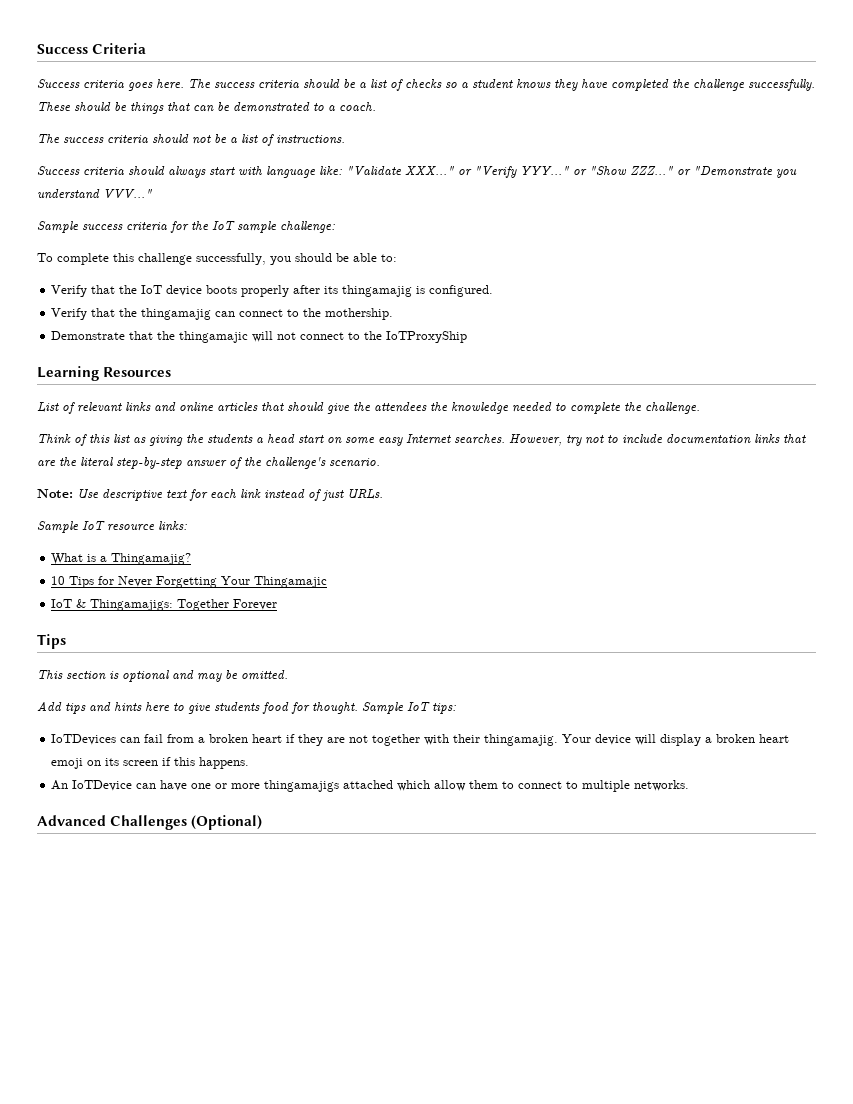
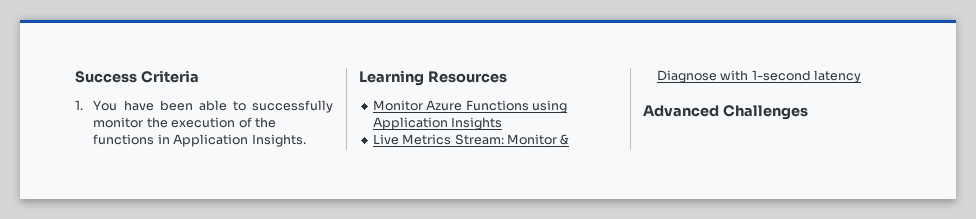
[37,79,815,91] [37,102,376,114] [37,134,345,146] [37,166,797,178] [37,189,152,199] [37,221,335,233] [37,253,397,265] [51,285,494,297] [51,308,394,320] [51,331,468,343] [37,366,172,381] [37,402,700,414] [37,434,806,446] [37,457,380,469] [37,489,383,501] [37,521,187,533] [51,553,192,565] [51,576,328,588] [51,599,278,611] [37,634,66,649] [37,670,288,682] [37,701,456,714] [51,734,790,746] [51,757,250,769] [51,780,690,792] Success criteria goes here. The success criteria should be a list of checks so a student knows they have completed the challenge successfully. These should be things that can be demonstrated to a coach. // The success criteria should not be a list of instructions. // Success criteria should always start with language like: "Validate XXX..." or "Verify YYY..." or "Show ZZZ..." or "Demonstrate you understand VVV..." // Sample success criteria for the IoT sample challenge: // To complete this challenge successfully, you should be able to: // Verify that the IoT device boots properly after its thingamajig is configured. // Verify that the thingamajig can connect to the mothership. // Demonstrate that the thingamajic will not connect to the IoTProxyShip // Learning Resources // List of relevant links and online articles that should give the attendees the knowledge needed to complete the challenge. // Think of this list as giving the students a head start on some easy Internet searches. However, try not to include documentation links that are the literal step-by-step answer of the challenge's scenario. // Note: Use descriptive text for each link instead of just URLs. // Sample IoT resource links: // What is a Thingamajig? // 10 Tips for Never Forgetting Your Thingamajic // IoT & Thingamajigs: Together Forever // Tips // This section is optional and may be omitted. // Add tips and hints here to give students food for thought. Sample IoT tips: // IoTDevices can fail from a broken heart if they are not together with their thingamajig. Your device will display a broken heart emoji on its screen if this happens. // An IoTDevice can have one or more thingamajigs attached which allow them to connect to multiple networks. -> [75,100,333,113] [93,117,276,128] [93,134,306,147] [359,70,507,86] [372,100,567,113] [372,117,503,130] [372,134,570,145] [656,70,861,83] 1. You have been able to successfully monitor the execution of the functions in Application Insights. // Learning Resources // Monitor Azure Functions using Application Insights // Live Metrics Stream: Monitor & Diagnose with 1-second latency
[191,815,263,830] (Optional) -> (808, 112) none

